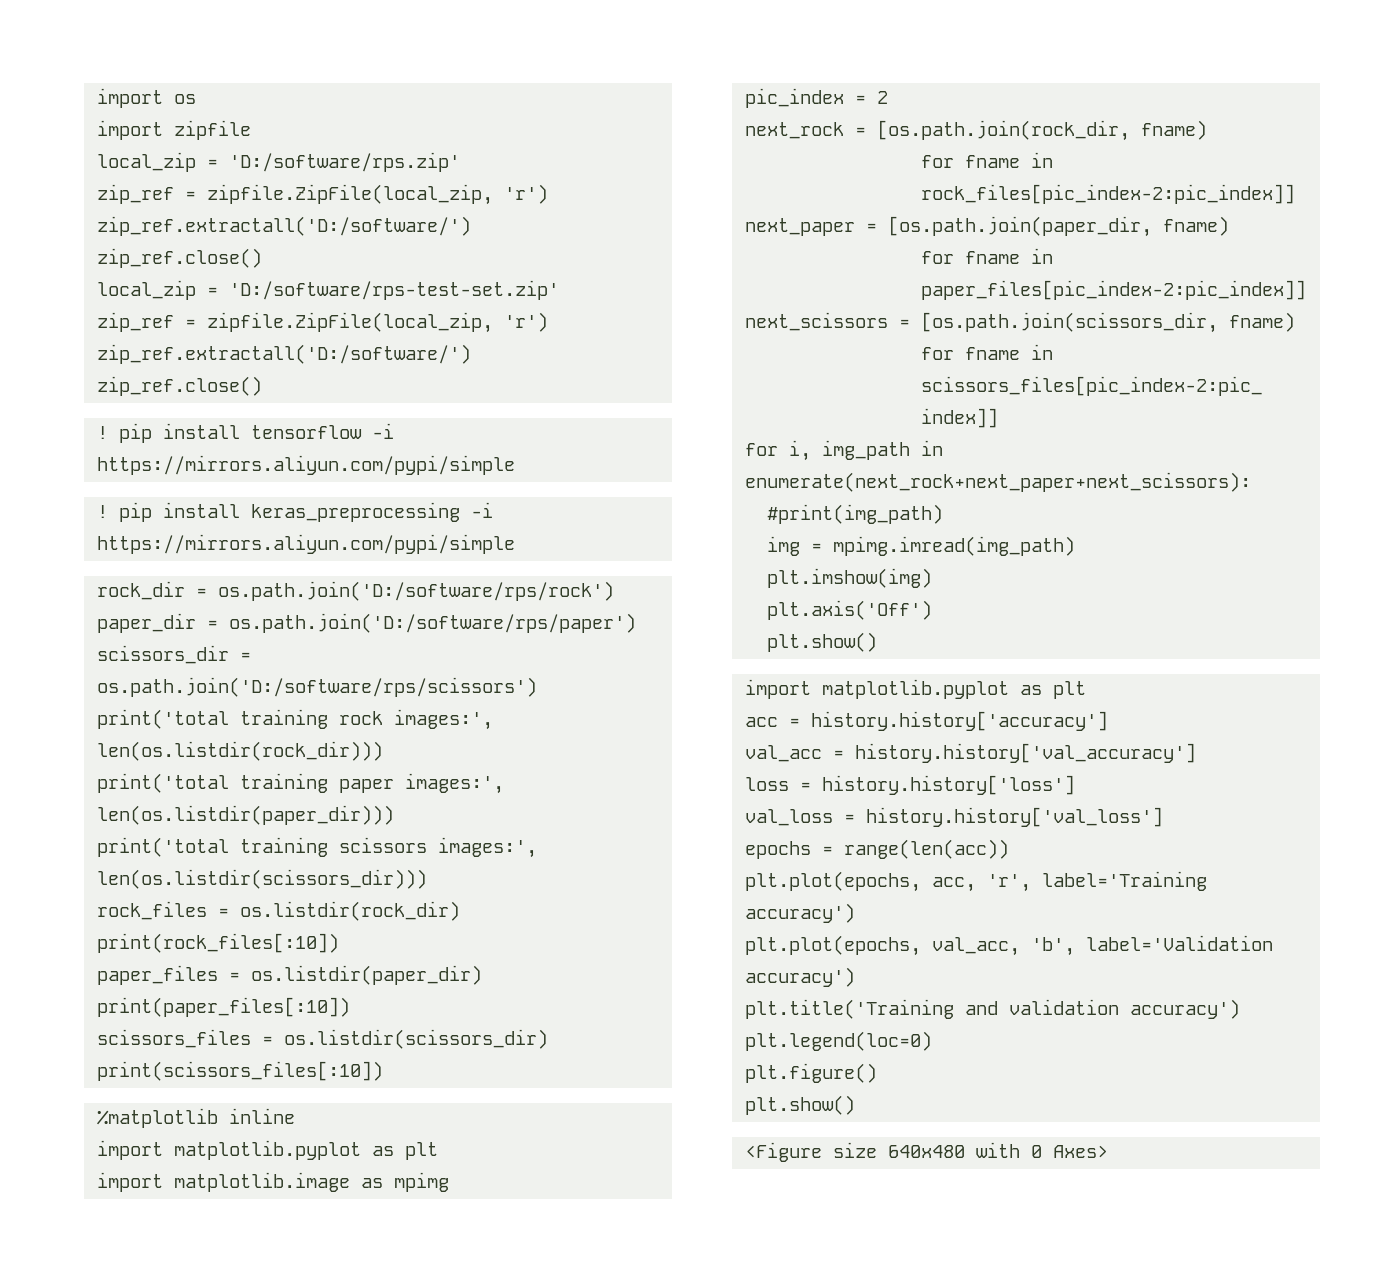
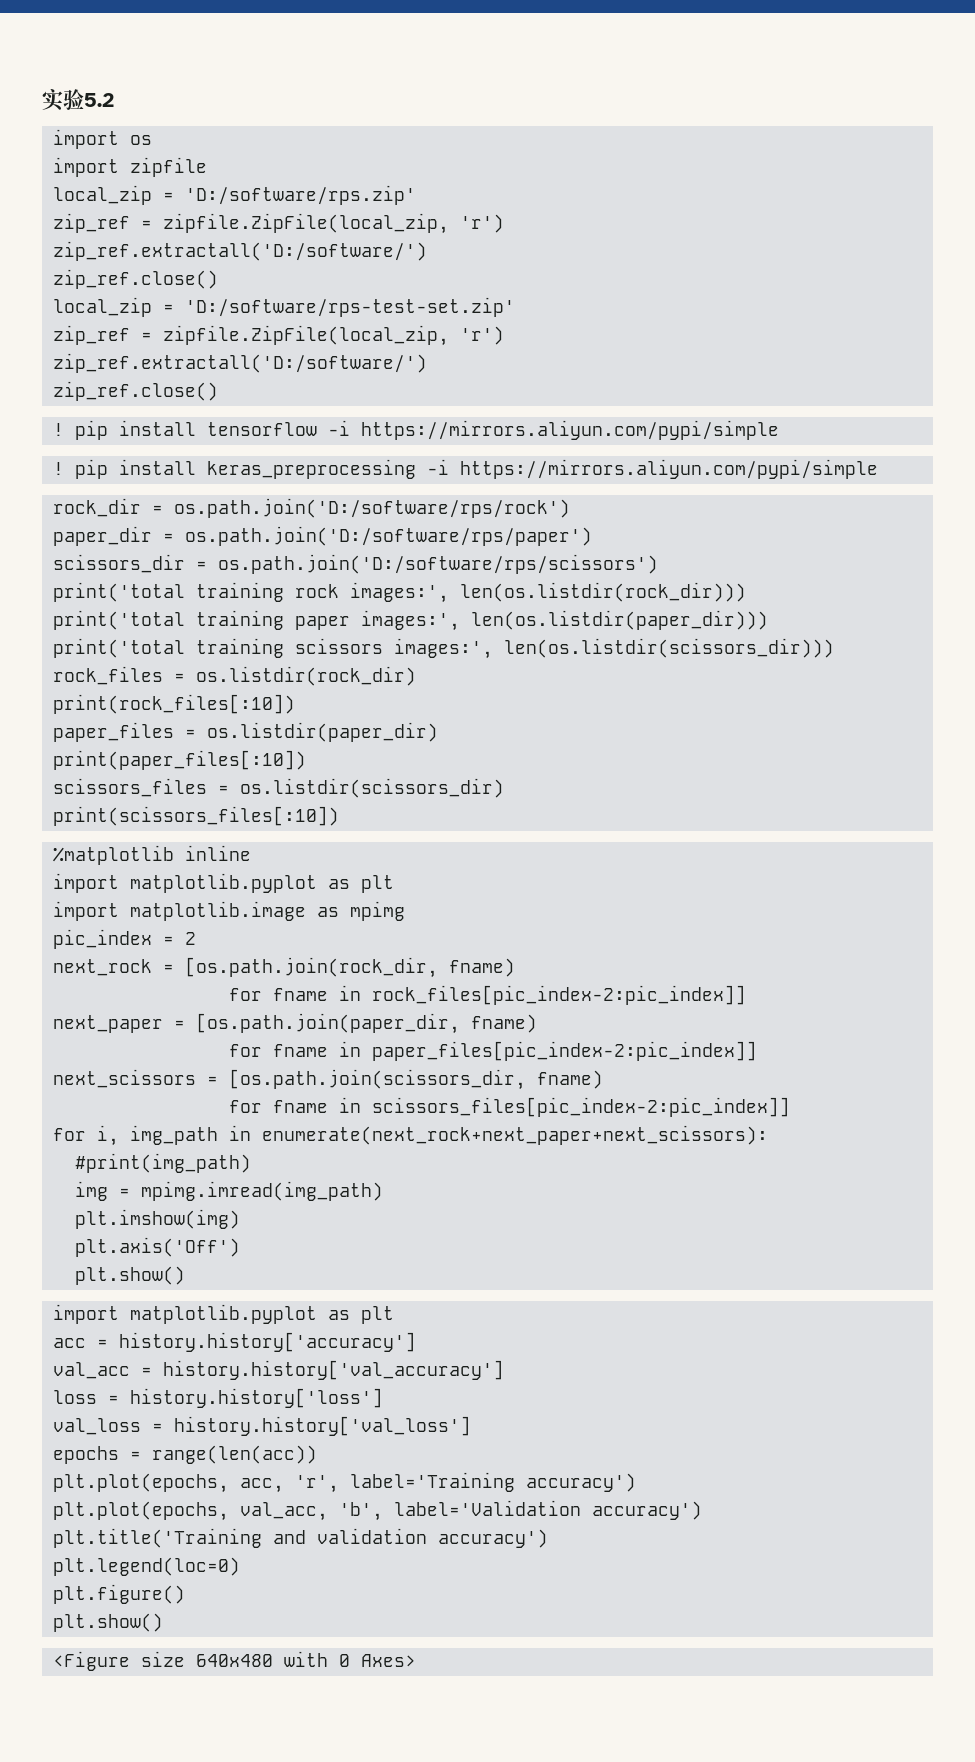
(96, 98) none -> [42,89,114,111] 实验5.2 //

